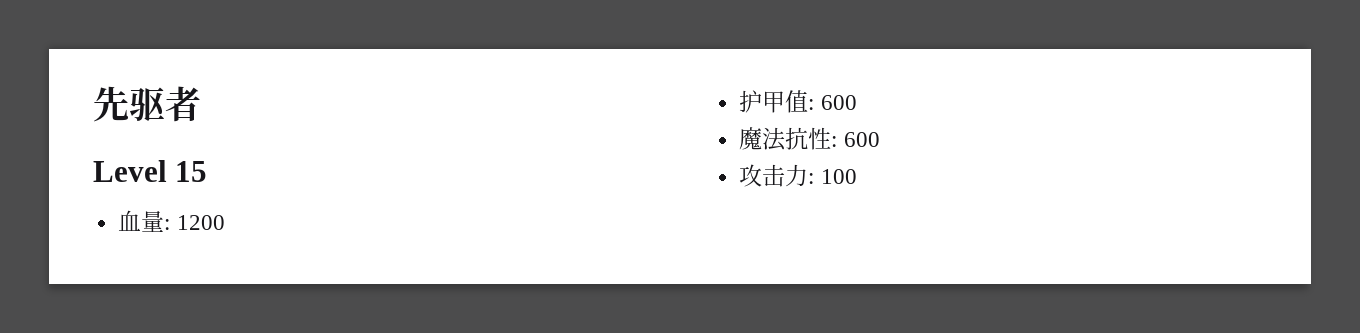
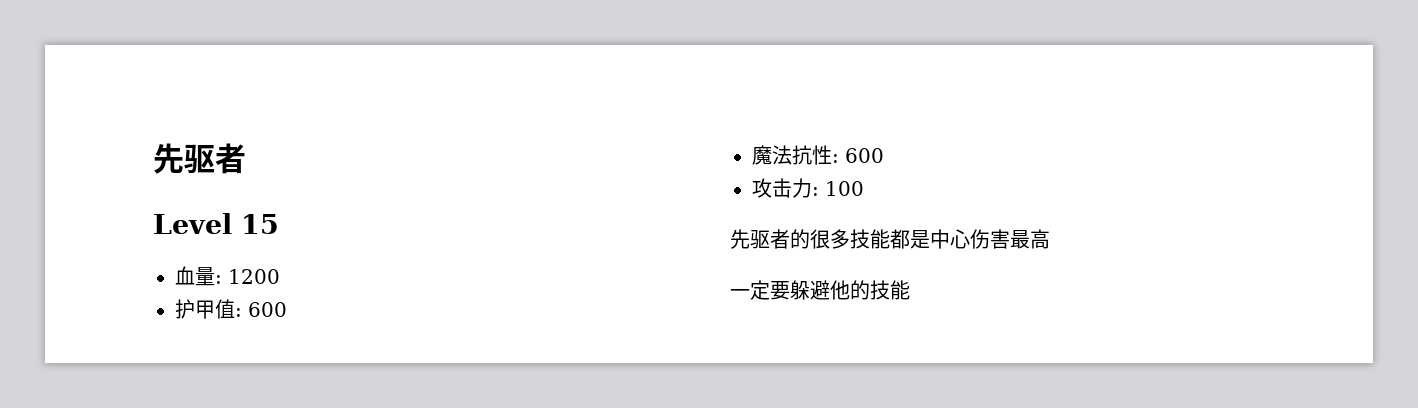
(857, 176) none -> [730,229,1050,249] [730,280,910,300] // 先驱者的很多技能都是中心伤害最高 // 一定要躲避他的技能

